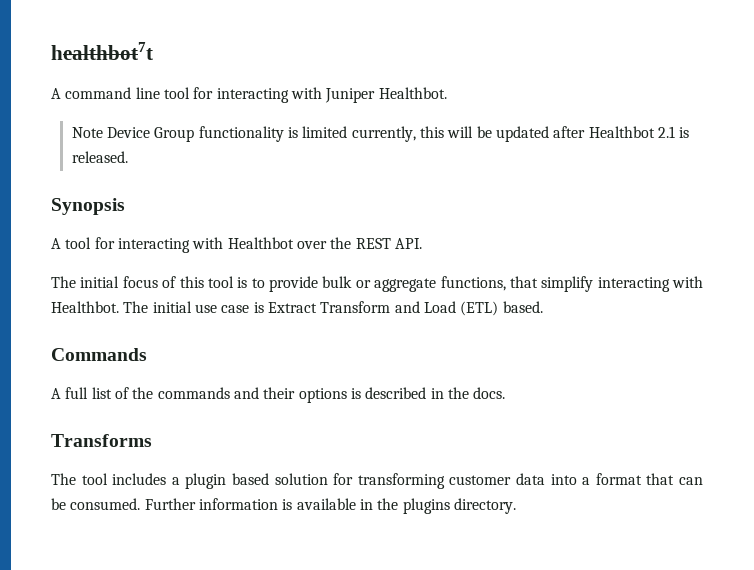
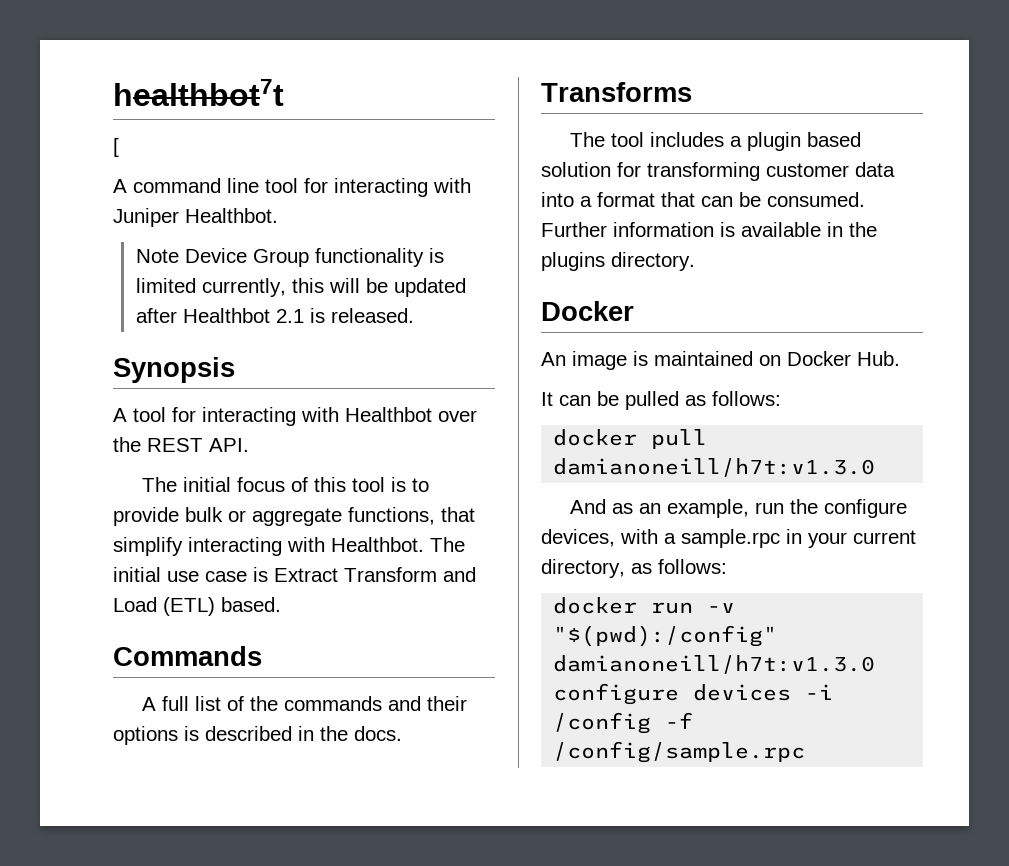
(153, 51) none -> [113,138,119,157] // [
(516, 506) none -> [541,301,634,321] [541,351,900,370] [541,391,781,410] [553,429,708,449] [553,458,876,477] [569,499,907,518] [541,529,916,548] [541,559,727,578] [553,597,736,614] [553,625,778,647] [553,655,876,674] [553,683,834,705] [553,712,694,734] [553,741,806,763] // Docker // An image is maintained on Docker Hub. // It can be pulled as follows: // docker pull damianoneill/h7t:v1.3.0 // And as an example, run the configure devices, with a sample.rpc in your current directory, as follows: // docker run -v "$(pwd):/config" damianoneill/h7t:v1.3.0 configure devices -i /config -f /config/sample.rpc

